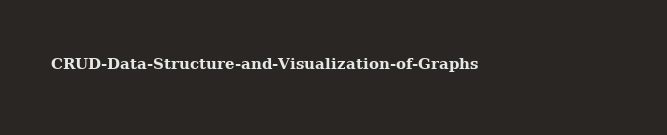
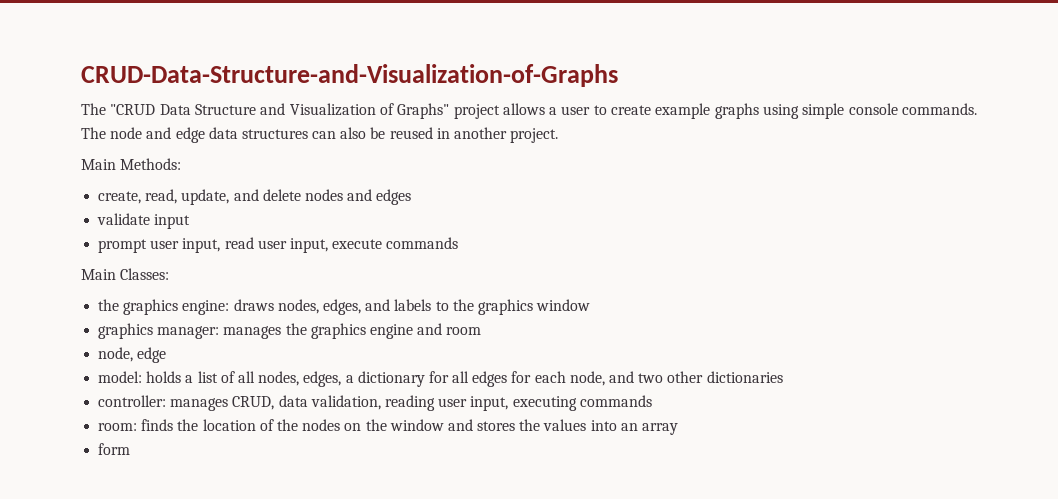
(478, 65) none -> [81,103,977,119] [81,127,559,143] [81,158,182,170] [98,189,412,205] [97,213,191,229] [98,237,459,253] [81,268,170,280] [98,299,591,315] [98,323,482,339] [98,347,167,363] [98,371,783,387] [98,395,652,411] [98,419,679,435] [98,443,131,455] // The "CRUD Data Structure and Visualization of Graphs" project allows a user to create example graphs using simple console commands. The node and edge data structures can also be reused in another project. // Main Methods: // create, read, update, and delete nodes and edges // validate input // prompt user input, read user input, execute commands // Main Classes: // the graphics engine: draws nodes, edges, and labels to the graphics window // graphics manager: manages the graphics engine and room // node, edge // model: holds a list of all nodes, edges, a dictionary for all edges for each node, and two other dictionaries // controller: manages CRUD, data validation, reading user input, executing commands // room: finds the location of the nodes on the window and stores the values into an array // form

